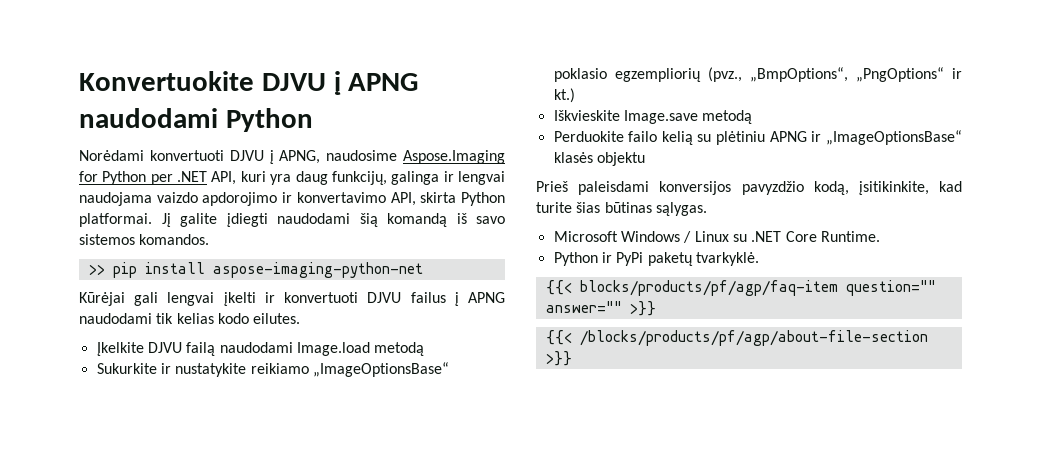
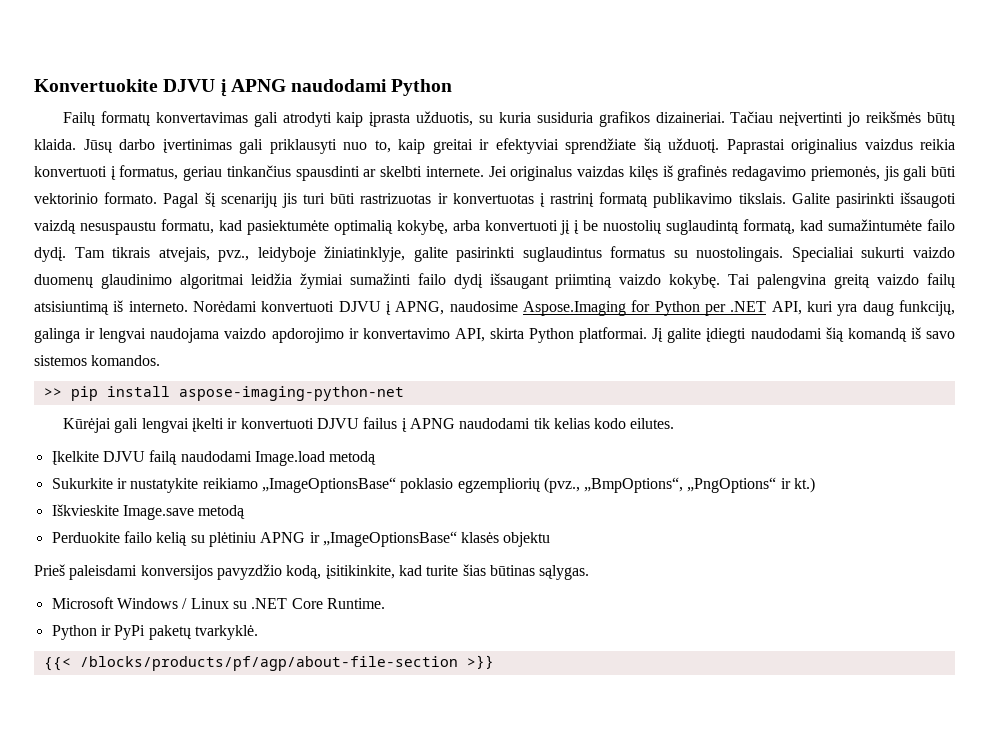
(313, 120) none -> [62,111,956,127] [34,138,955,154] [34,165,956,181] [34,192,956,208] [34,219,956,235] [34,246,955,262] [34,273,956,289] [34,300,188,315] Failų formatų konvertavimas gali atrodyti kaip įprasta užduotis, su kuria susiduria grafikos dizaineriai. Tačiau neįvertinti jo reikšmės būtų klaida. Jūsų darbo įvertinimas gali priklausyti nuo to, kaip greitai ir efektyviai sprendžiate šią užduotį. Paprastai originalius vaizdus reikia konvertuoti į formatus, geriau tinkančius spausdinti ar skelbti internete. Jei originalus vaizdas kilęs iš grafinės redagavimo priemonės, jis gali būti vektorinio formato. Pagal šį scenarijų jis turi būti rastrizuotas ir konvertuotas į rastrinį formatą publikavimo tikslais. Galite pasirinkti išsaugoti vaizdą nesuspaustu formatu, kad pasiektumėte optimalią kokybę, arba konvertuoti jį į be nuostolių suglaudintą formatą, kad sumažintumėte failo dydį. Tam tikrais atvejais, pvz., leidyboje žiniatinklyje, galite pasirinkti suglaudintus formatus su nuostolingais. Specialiai sukurti vaizdo duomenų glaudinimo algoritmai leidžia žymiai sumažinti failo dydį išsaugant priimtiną vaizdo kokybę. Tai palengvina greitą vaizdo failų atsisiuntimą iš interneto.
[545,280,936,296] [545,301,656,316] // {{< blocks/products/pf/agp/faq-item question="" answer="" >}} -> (258, 632) none

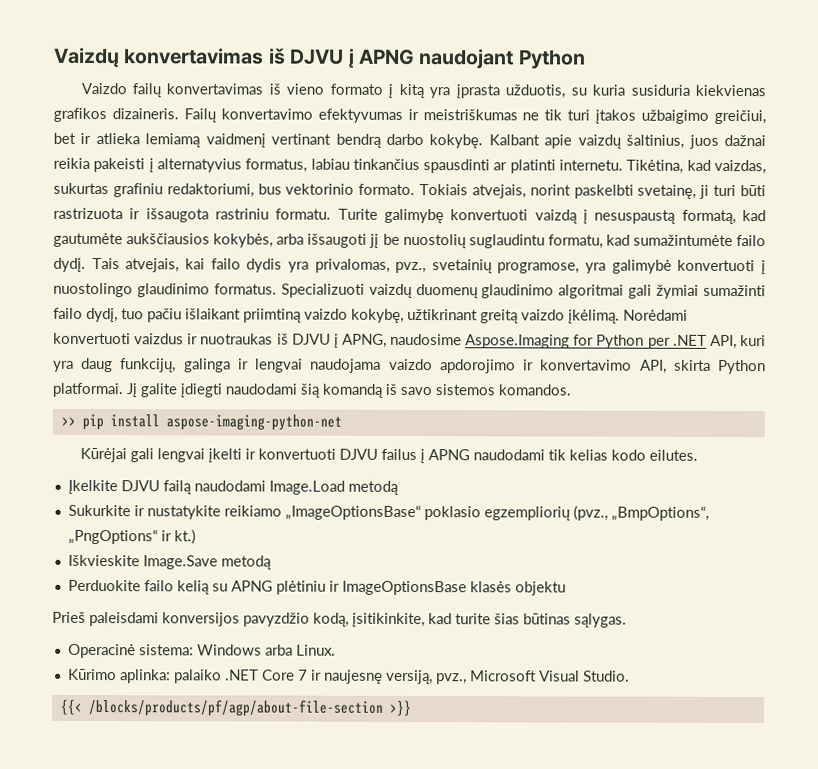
[34,79,158,92] Konvertuokite -> [53,47,286,68] Vaizdų konvertavimas iš
[291,79,388,92] naudodami -> [418,49,515,69] naudojant
[62,111,364,127] Failų formatų konvertavimas gali atrodyti kaip -> [80,82,451,99] Vaizdo failų konvertavimas iš vieno formato į kitą yra
[598,111,956,127] [34,138,955,154] [34,165,956,181] [34,192,956,208] [34,219,956,235] [34,246,955,262] grafikos dizaineriai. Tačiau neįvertinti jo reikšmės būtų klaida. Jūsų darbo įvertinimas gali priklausyti nuo to, kaip greitai ir efektyviai sprendžiate šią užduotį. Paprastai originalius vaizdus reikia konvertuoti į formatus, geriau tinkančius spausdinti ar skelbti internete. Jei originalus vaizdas kilęs iš grafinės redagavimo priemonės, jis gali būti vektorinio formato. Pagal šį scenarijų jis turi būti rastrizuotas ir konvertuotas į rastrinį formatą publikavimo tikslais. Galite pasirinkti išsaugoti vaizdą nesuspaustu formatu, kad pasiektumėte optimalią kokybę, arba konvertuoti jį į be nuostolių suglaudintą formatą, kad sumažintumėte failo dydį. Tam tikrais atvejais, pvz., leidyboje žiniatinklyje, galite pasirinkti suglaudintus formatus su nuostolingais. Specialiai sukurti vaizdo -> [694,84,766,97] [53,107,766,125] [53,132,767,149] [53,157,766,175] [53,182,766,199] [53,207,767,225] [53,232,767,249] [53,257,766,275] [53,282,413,299] kiekvienas grafikos dizaineris. Failų konvertavimo efektyvumas ir meistriškumas ne tik turi įtakos užbaigimo greičiui, bet ir atlieka lemiamą vaidmenį vertinant bendrą darbo kokybę. Kalbant apie vaizdų šaltinius, juos dažnai reikia pakeisti į alternatyvius formatus, labiau tinkančius spausdinti ar platinti internetu. Tikėtina, kad vaizdas, sukurtas grafiniu redaktoriumi, bus vektorinio formato. Tokiais atvejais, norint paskelbti svetainę, ji turi būti rastrizuota ir išsaugota rastriniu formatu. Turite galimybę konvertuoti vaizdą į nesuspaustą formatą, kad gautumėte aukščiausios kokybės, arba išsaugoti jį be nuostolių suglaudintu formatu, kad sumažintumėte failo dydį. Tais atvejais, kai failo dydis yra privalomas, pvz., svetainių programose, yra galimybė konvertuoti į nuostolingo glaudinimo formatus. Specializuoti vaizdų
[250,273,292,285] leidžia -> [628,284,653,299] gali
[453,273,956,289] [34,300,335,315] dydį išsaugant priimtiną vaizdo kokybę. Tai palengvina greitą vaizdo failų atsisiuntimą iš interneto. Norėdami konvertuoti -> [86,307,688,324] [53,332,289,345] dydį, tuo pačiu išlaikant priimtiną vaizdo kokybę, užtikrinant greitą vaizdo įkėlimą. Norėdami konvertuoti vaizdus ir nuotraukas iš
[254,451,325,466] Image.load -> [268,480,345,495] Image.Load
[122,505,194,520] Image.save -> [142,555,218,570] Image.Save
[208,531,457,547] plėtiniu APNG ir „ImageOptionsBase“ -> [230,580,467,596] APNG plėtiniu ir ImageOptionsBase
[51,597,385,609] [51,625,258,640] Microsoft Windows / Linux su .NET Core Runtime. // Python ir PyPi paketų tvarkyklė. -> [67,643,336,659] [67,668,630,685] Operacinė sistema: Windows arba Linux. // Kūrimo aplinka: palaiko .NET Core 7 ir naujesnę versiją, pvz., Microsoft Visual Studio.

